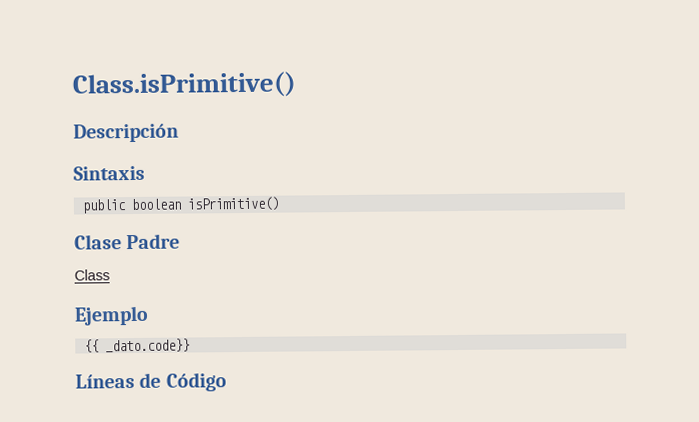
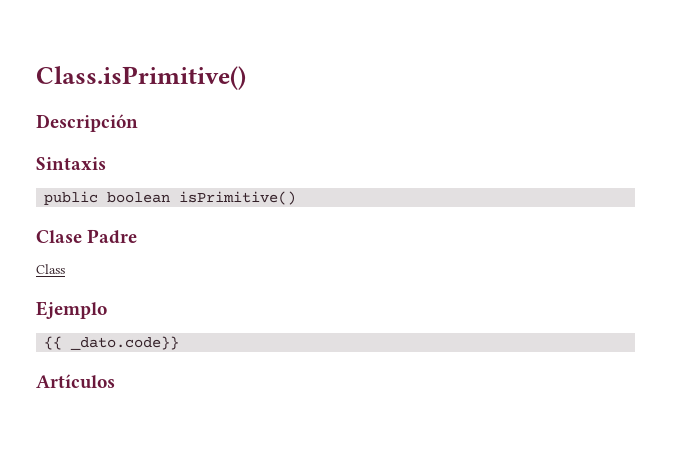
[75,372,227,392] Líneas de Código -> [36,374,115,389] Artículos

